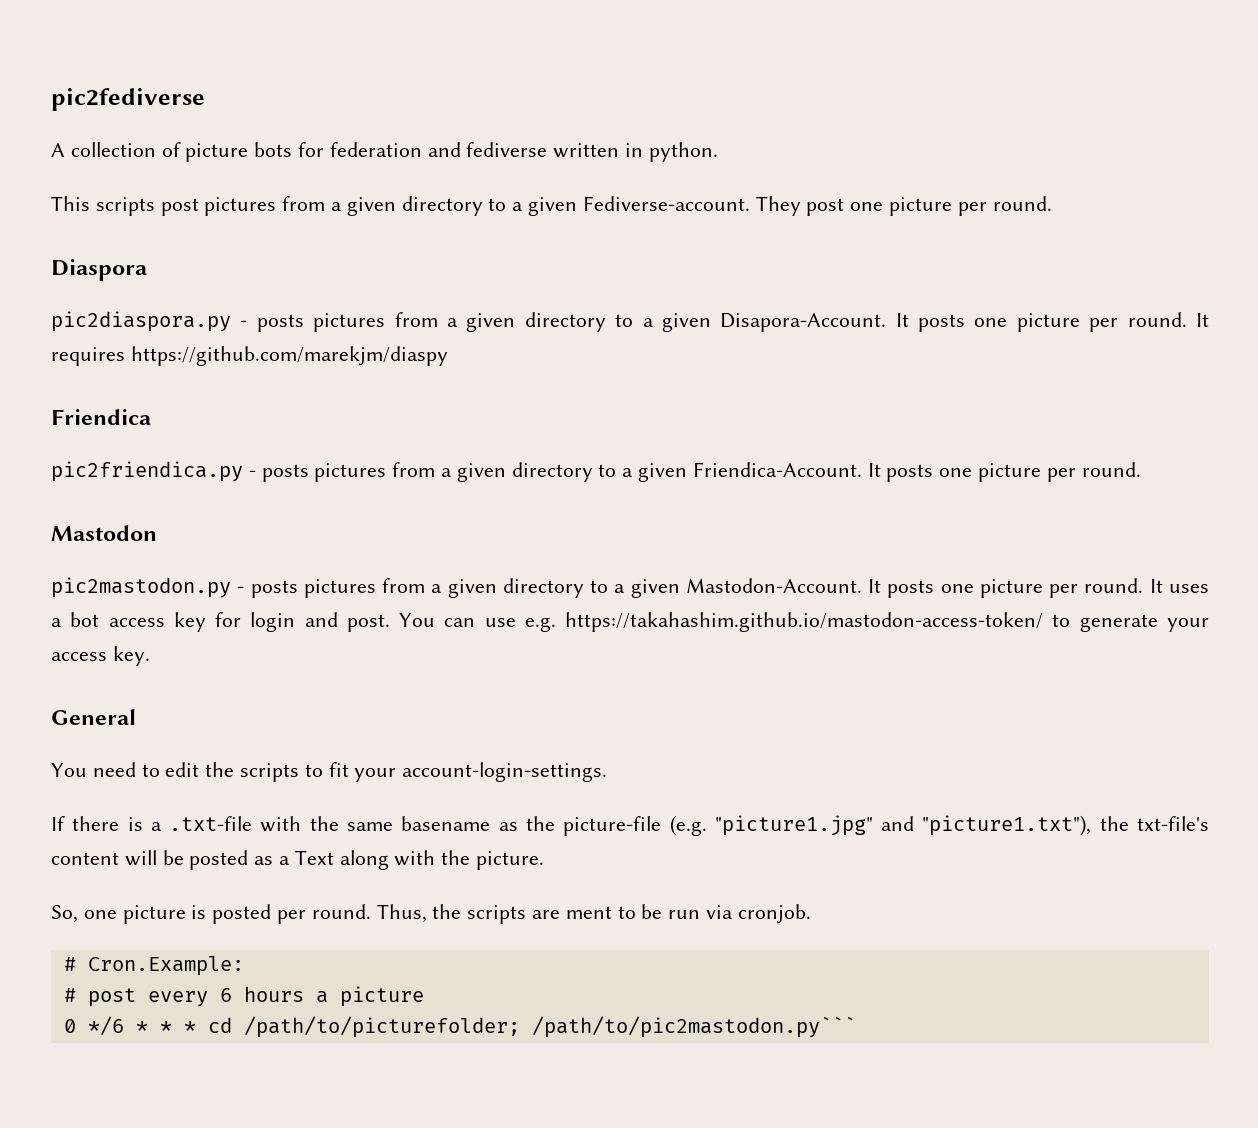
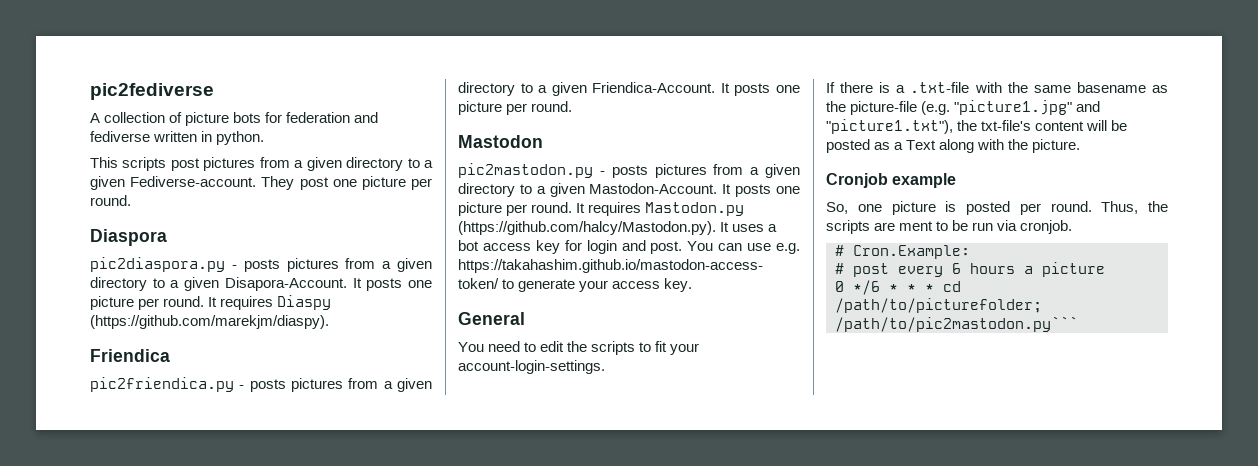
[130,346,448,366] https://github.com/marekjm/diaspy -> [277,295,332,310] [90,315,329,329] Diaspy (https://github.com/marekjm/diaspy).
(1163, 586) none -> [588,202,745,216] [458,221,730,235] requires Mastodon.py (https://github.com/halcy/Mastodon.py). It
(545, 860) none -> [826,173,957,188] // Cronjob example

